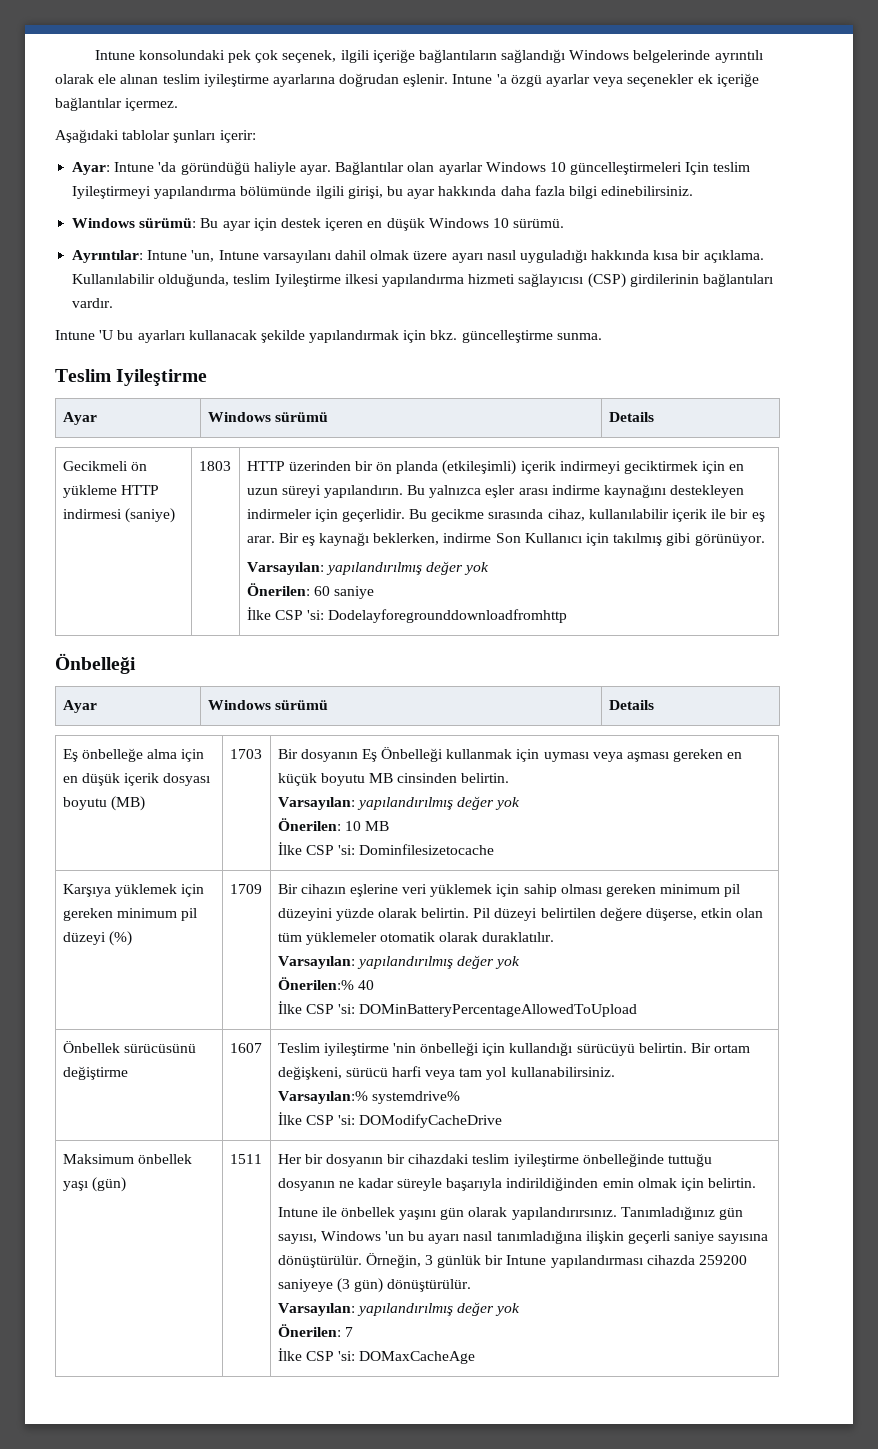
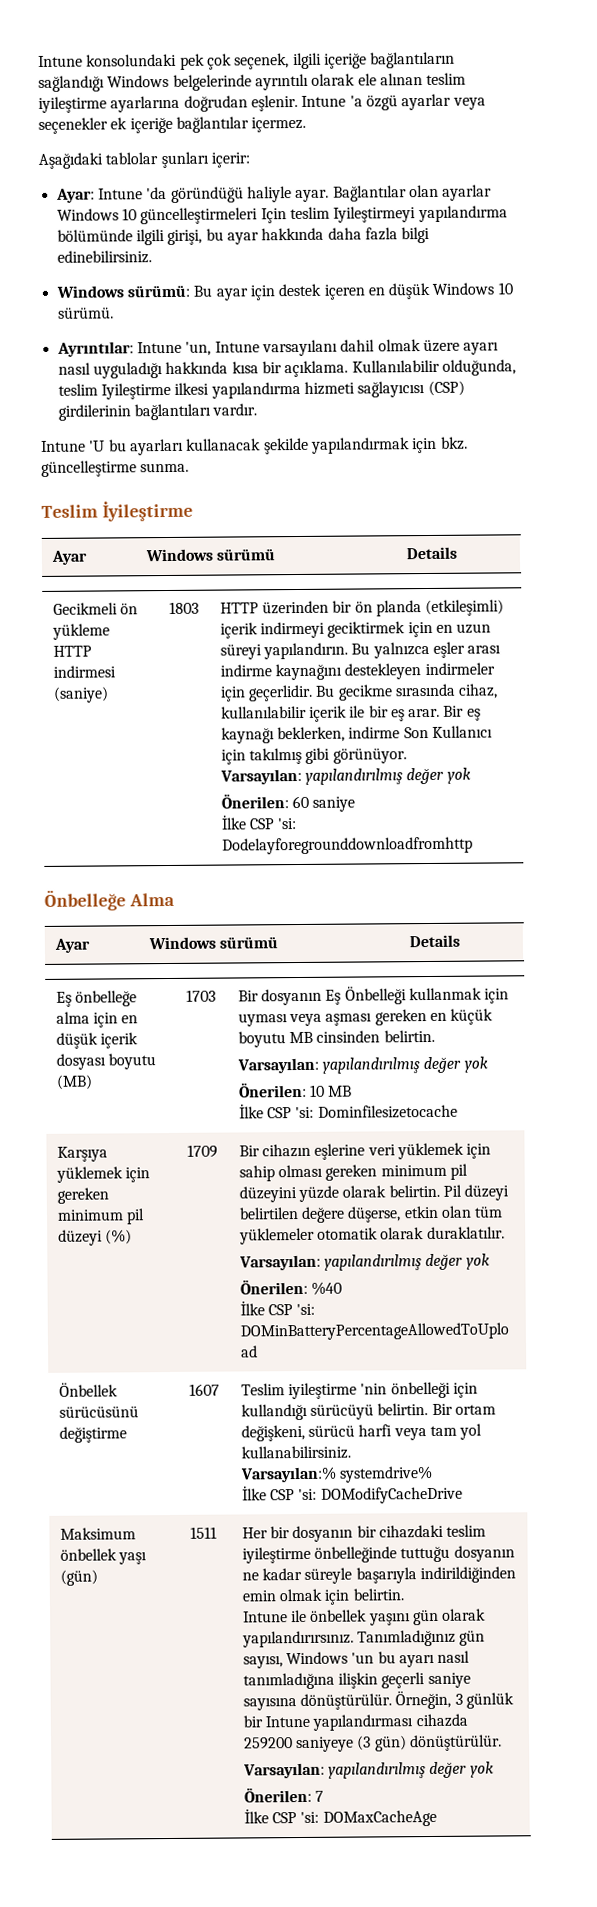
[116,369,208,386] Iyileştirme -> [101,500,193,522] İyileştirme
[55,653,136,674] Önbelleği -> [44,889,175,911] Önbelleğe Alma
[277,977,374,990] Önerilen:% 40 -> [239,1279,342,1295] Önerilen: %40

